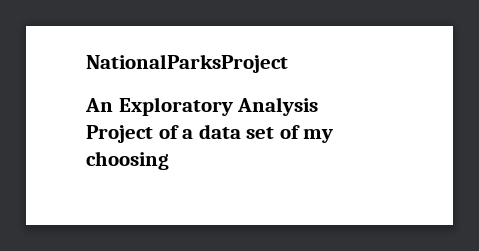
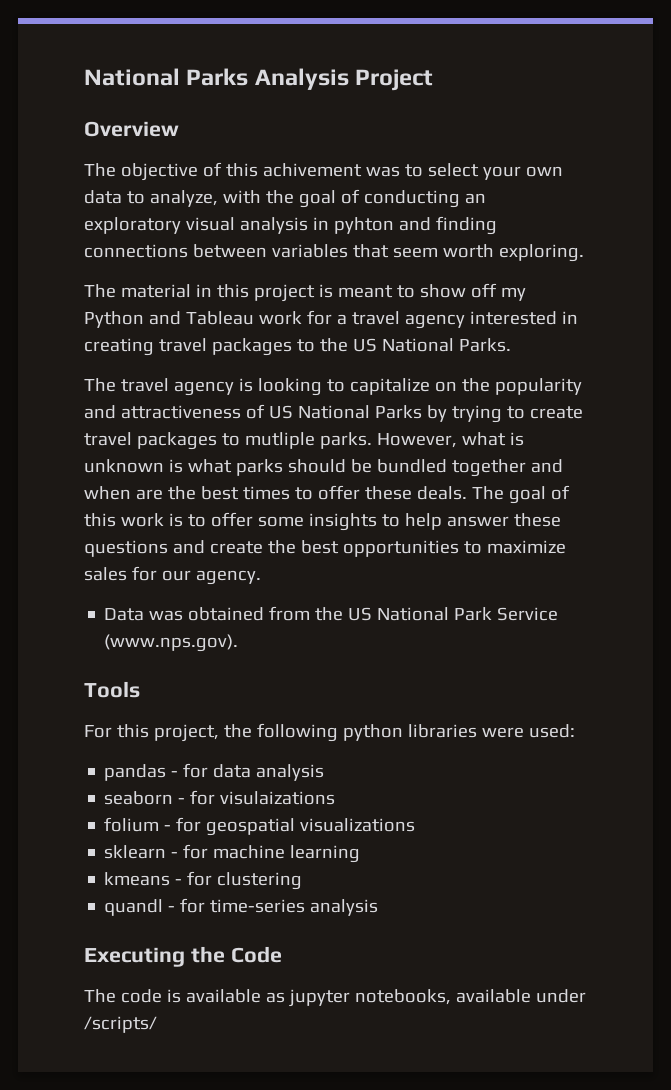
[86,54,288,73] [85,97,233,116] NationalParksProject // An Exploratory -> [84,68,249,86] National Parks
[158,124,334,143] [86,151,169,170] of a data set of my choosing -> [84,121,179,137] [84,162,563,181] [84,189,486,208] [84,216,497,235] [84,244,584,262] [84,283,526,302] [84,310,578,329] [84,338,511,356] [84,378,582,396] [84,404,583,423] [84,432,524,450] [84,459,563,477] [84,485,570,504] [84,512,561,531] [84,540,566,557] [84,566,261,585] [104,606,559,621] [104,634,239,652] [84,681,140,698] [84,723,575,742] [104,763,325,781] [104,790,336,805] [104,817,416,836] [104,844,361,863] [104,871,303,890] [104,898,379,916] [84,946,282,967] [84,989,586,1007] [84,1016,157,1033] // Overview // The objective of this achivement was to select your own data to analyze, with the goal of conducting an exploratory visual analysis in pyhton and finding connections between variables that seem worth exploring. // The material in this project is meant to show off my Python and Tableau work for a travel agency interested in creating travel packages to the US National Parks. // The travel agency is looking to capitalize on the popularity and attractiveness of US National Parks by trying to create travel packages to mutliple parks. However, what is unknown is what parks should be bundled together and when are the best times to offer these deals. The goal of this work is to offer some insights to help answer these questions and create the best opportunities to maximize sales for our agency. // Data was obtained from the US National Park Service (www.nps.gov). // Tools // For this project, the following python libraries were used: // pandas - for data analysis // seaborn - for visulaizations // folium - for geospatial visualizations // sklearn - for machine learning // kmeans - for clustering // quandl - for time-series analysis // Executing the Code // The code is available as jupyter notebooks, available under /scripts/

